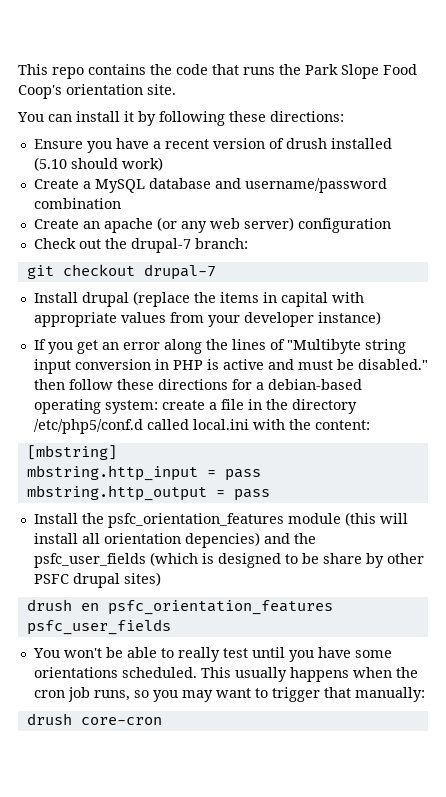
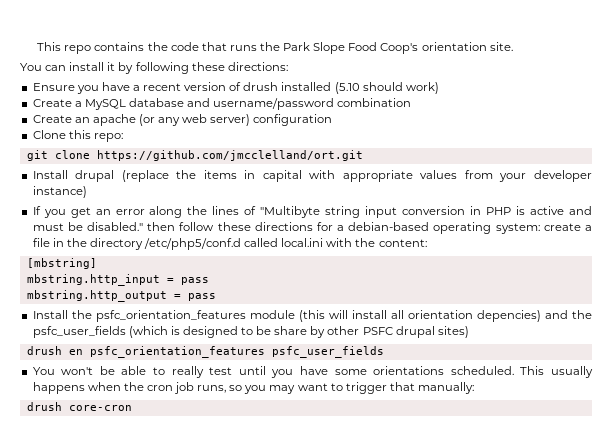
[33,238,248,253] Check out the drupal-7 branch: -> [32,130,123,142] Clone this repo:
[62,264,216,280] checkout drupal-7 -> [54,150,363,161] clone https://github.com/jmcclelland/ort.git

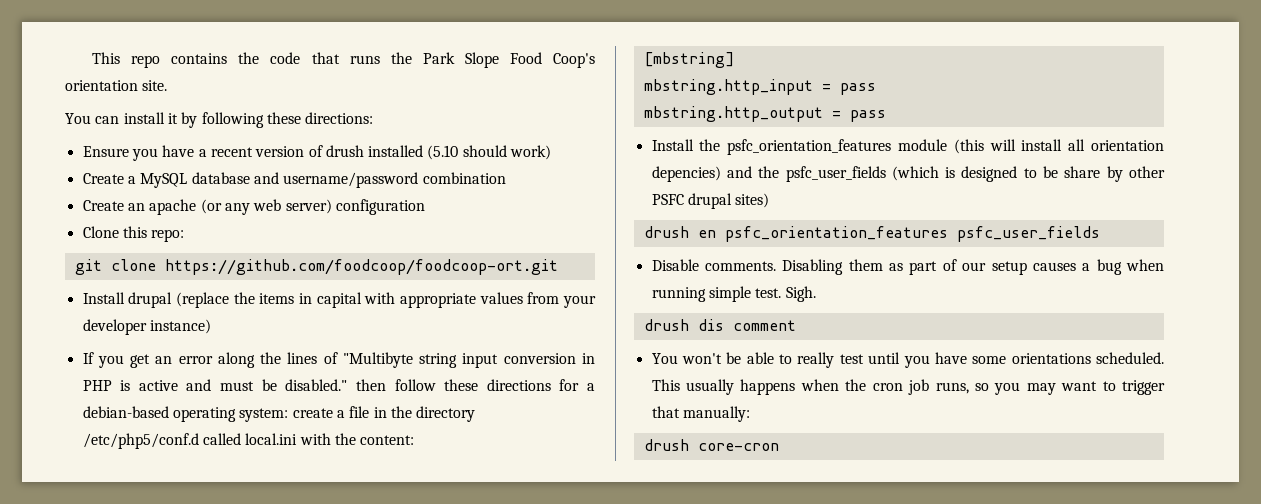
[96,150,363,161] https://github.com/jmcclelland/ort.git -> [164,259,558,275] https://github.com/foodcoop/foodcoop-ort.git
(384, 352) none -> [651,259,1164,275] [651,286,816,302] [643,319,796,331] // Disable comments. Disabling them as part of our setup causes a bug when running simple test. Sigh. // drush dis comment

